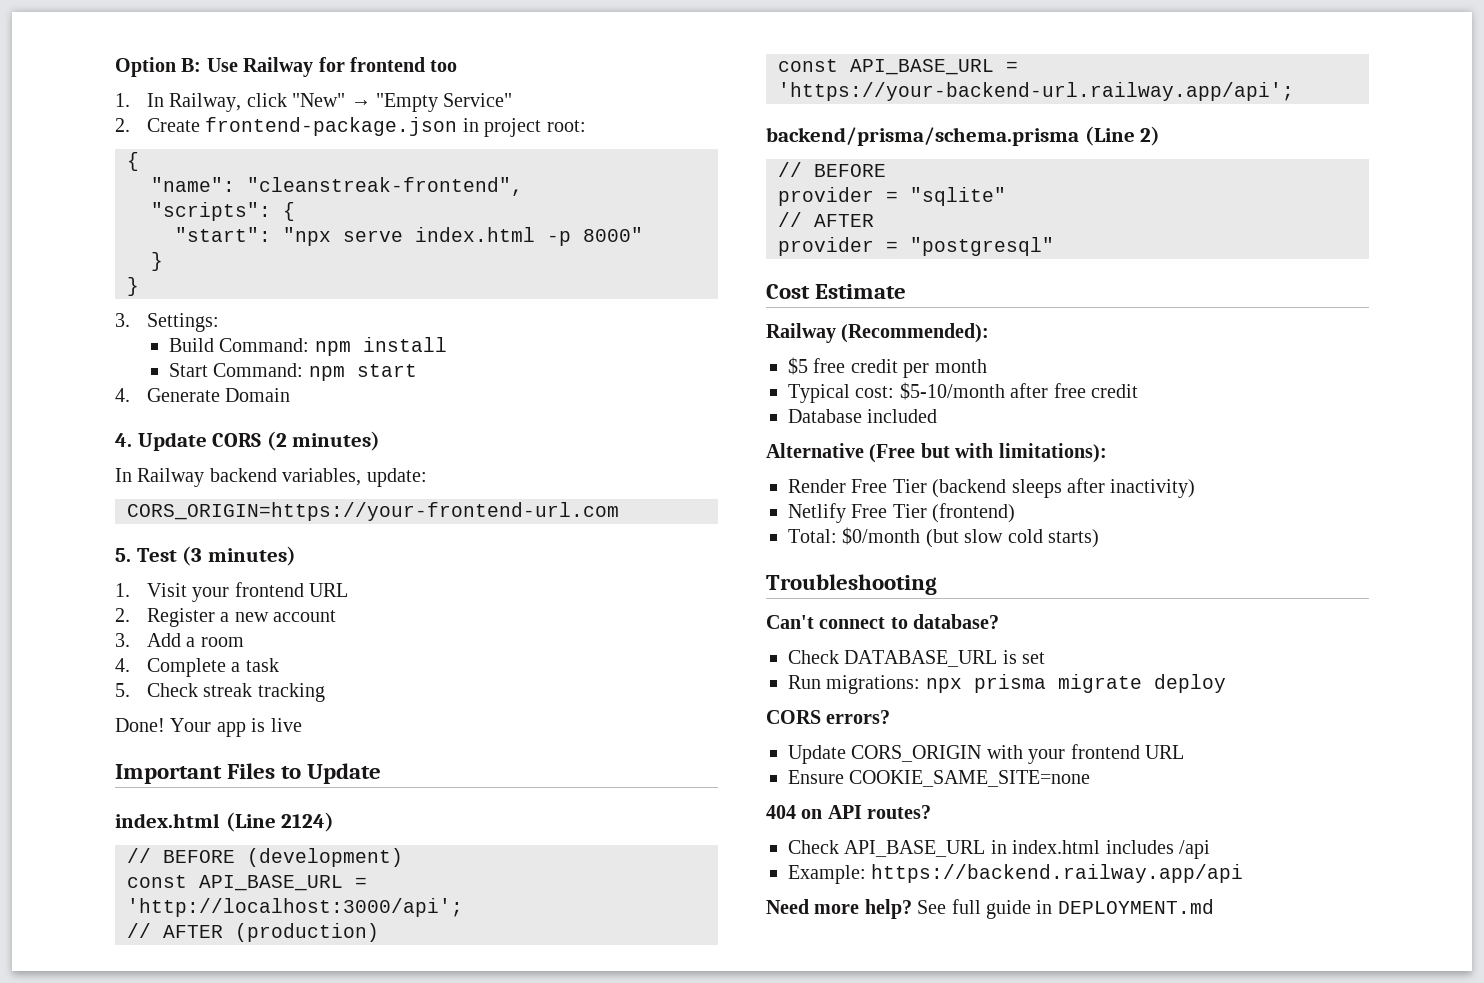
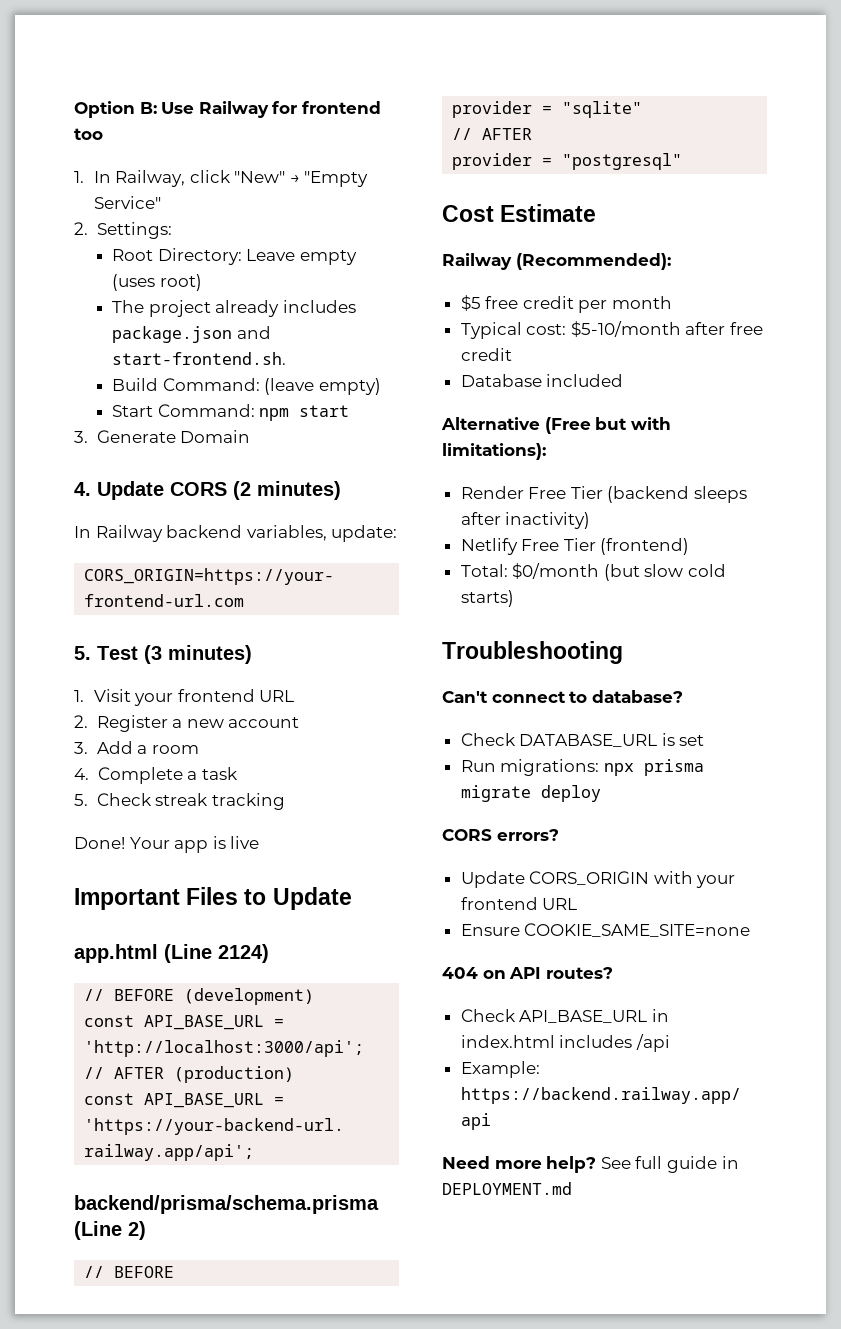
[147,117,586,137] [127,152,139,171] [151,177,523,196] [151,202,295,221] [175,227,643,246] [151,252,163,271] [127,277,139,296] [115,313,220,332] Create frontend-package.json in project root: // { // "name": "cleanstreak-frontend", // "scripts": { // "start": "npx serve index.html -p 8000" // } // } // 3. Settings: -> [96,222,172,239] [112,248,357,265] [112,274,202,291] [112,300,356,317] [112,326,271,343] [112,352,287,365] Settings: // Root Directory: Leave empty (uses root) // The project already includes package.json and start-frontend.sh.
[314,337,447,356] npm install -> [264,378,381,395] (leave empty)
[115,388,130,402] 4. -> [74,431,88,443] 3.
[115,813,220,828] index.html -> [74,944,158,963] app.html

